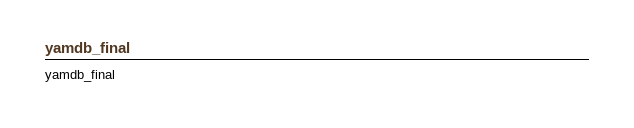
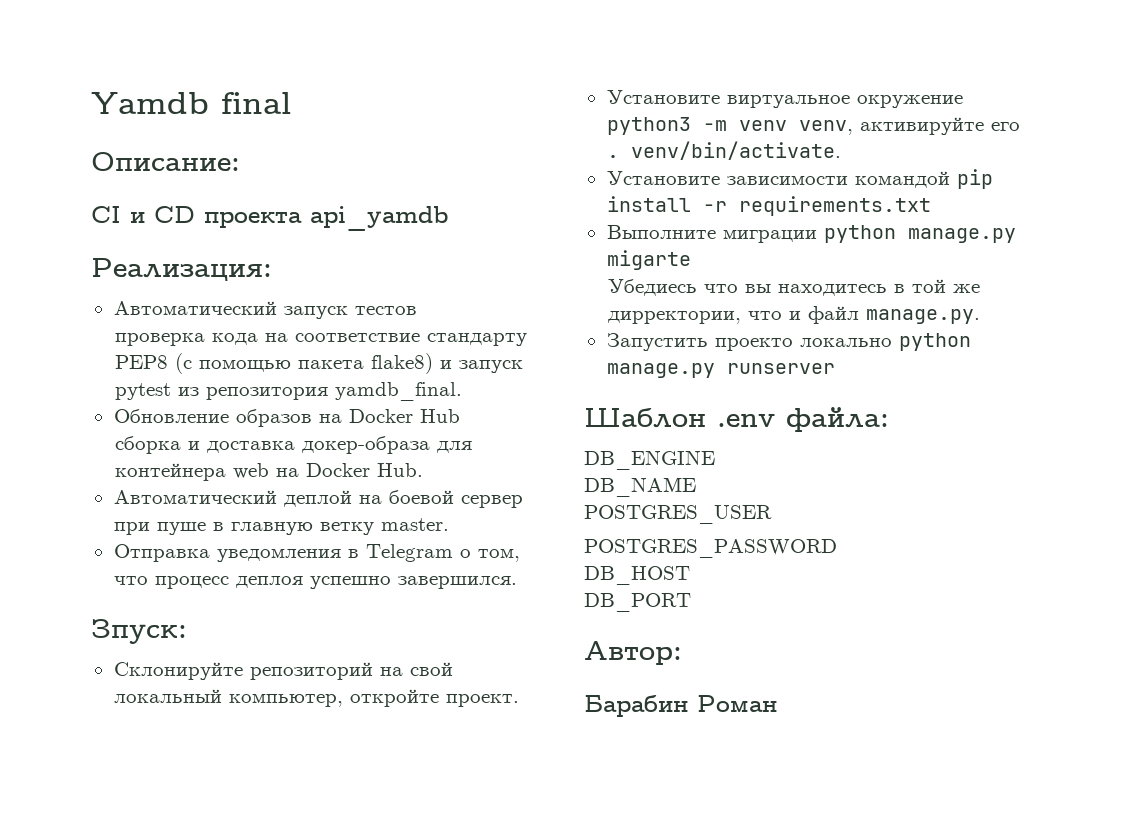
[45,42,130,56] [45,70,115,82] yamdb_final // yamdb_final -> [91,92,291,114] [91,152,240,171] [91,206,448,231] [91,258,272,281] [113,301,417,319] [114,333,527,346] [114,353,523,374] [114,382,462,401] [113,409,460,427] [114,436,472,454] [114,463,423,481] [113,490,523,508] [113,518,449,535] [113,544,520,562] [113,576,517,589] [91,619,187,644] [113,662,453,680] [113,689,519,707] [606,90,963,108] [606,117,1020,135] [606,141,841,160] [606,169,993,189] [606,196,931,216] [606,225,1016,243] [606,250,691,270] [607,279,980,296] [607,306,980,324] [606,333,971,351] [606,363,835,378] [584,407,889,432] [584,450,715,470] [584,477,696,497] [584,505,772,524] [584,539,837,558] [584,566,690,585] [584,593,691,612] [584,641,682,665] [584,695,777,717] Yamdb final // Описание: // CI и CD проекта api_yamdb // Реализация: // Автоматический запуск тестов // проверка кода на соответствие стандарту PEP8 (с помощью пакета flake8) и запуск pytest из репозитория yamdb_final. // Обновление образов на Docker Hub // сборка и доставка докер-образа для контейнера web на Docker Hub. // Автоматический деплой на боевой сервер при пуше в главную ветку master. // Отправка уведомления в Telegram о том, что процесс деплоя успешно завершился. // Зпуск: // Склонируйте репозиторий на свой локальный компьютер, откройте проект. // Установите виртуальное окружение python3 -m venv venv, активируйте его . venv/bin/activate. // Установите зависимости командой pip install -r requirements.txt // Выполните миграции python manage.py migarte // Убедиесь что вы находитесь в той же дирректории, что и файл manage.py. // Запустить проекто локально python manage.py runserver // Шаблон .env файла: // DB_ENGINE // DB_NAME // POSTGRES_USER // POSTGRES_PASSWORD // DB_HOST // DB_PORT // Автор: // Барабин Роман

